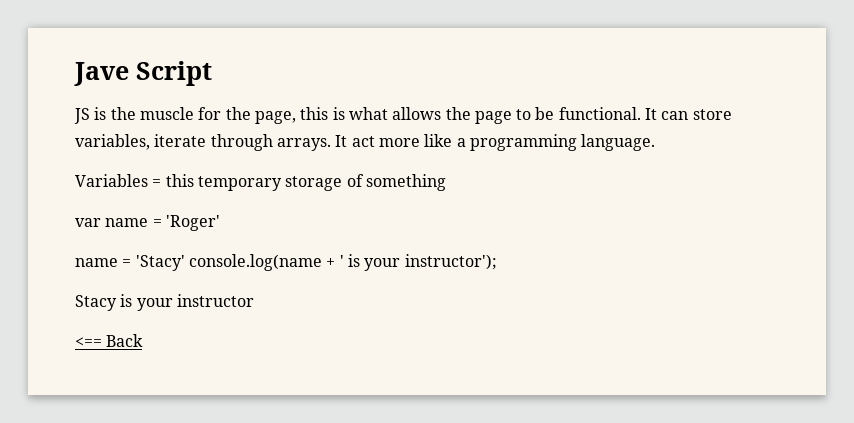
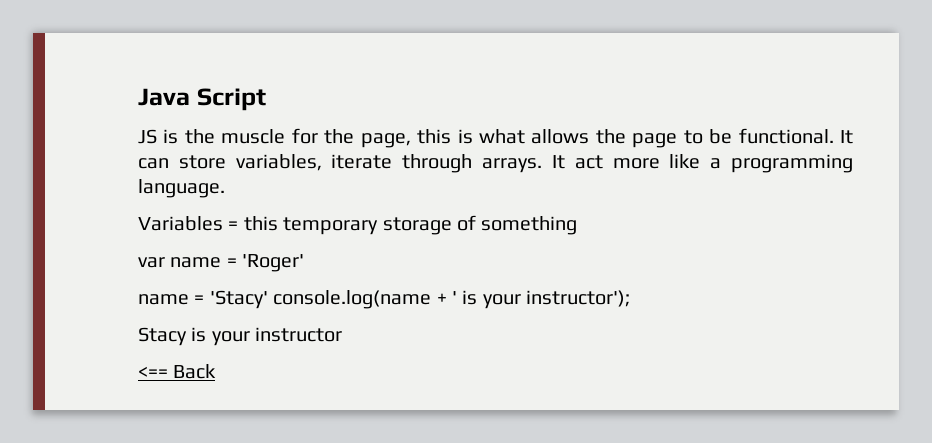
[74,62,129,86] Jave -> [138,88,190,106] Java

